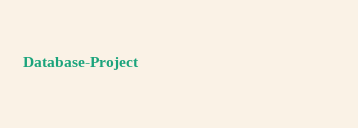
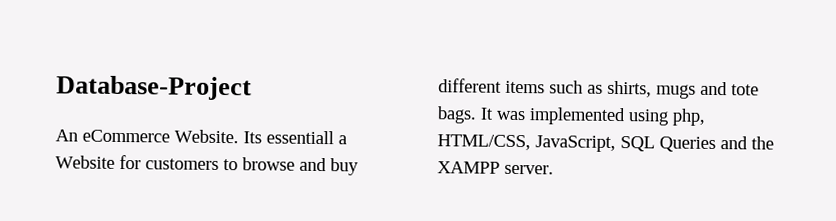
(139, 63) none -> [55,129,347,145] [55,154,359,176] [438,78,759,99] [437,106,706,126] [437,134,774,153] [437,161,554,175] // An eCommerce Website. Its essentiall a Website for customers to browse and buy different items such as shirts, mugs and tote bags. It was implemented using php, HTML/CSS, JavaScript, SQL Queries and the XAMPP server.

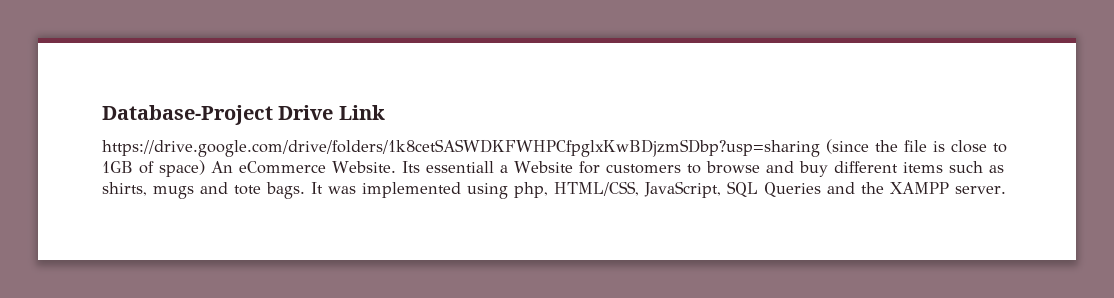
(252, 88) // -> [278,105,385,120] [102,139,1007,157] [102,160,205,177] Drive Link // https://drive.google.com/drive/folders/1k8cetSASWDKFWHPCfpglxKwBDjzmSDbp?usp=sharing (since the file is close to 1GB of space)

